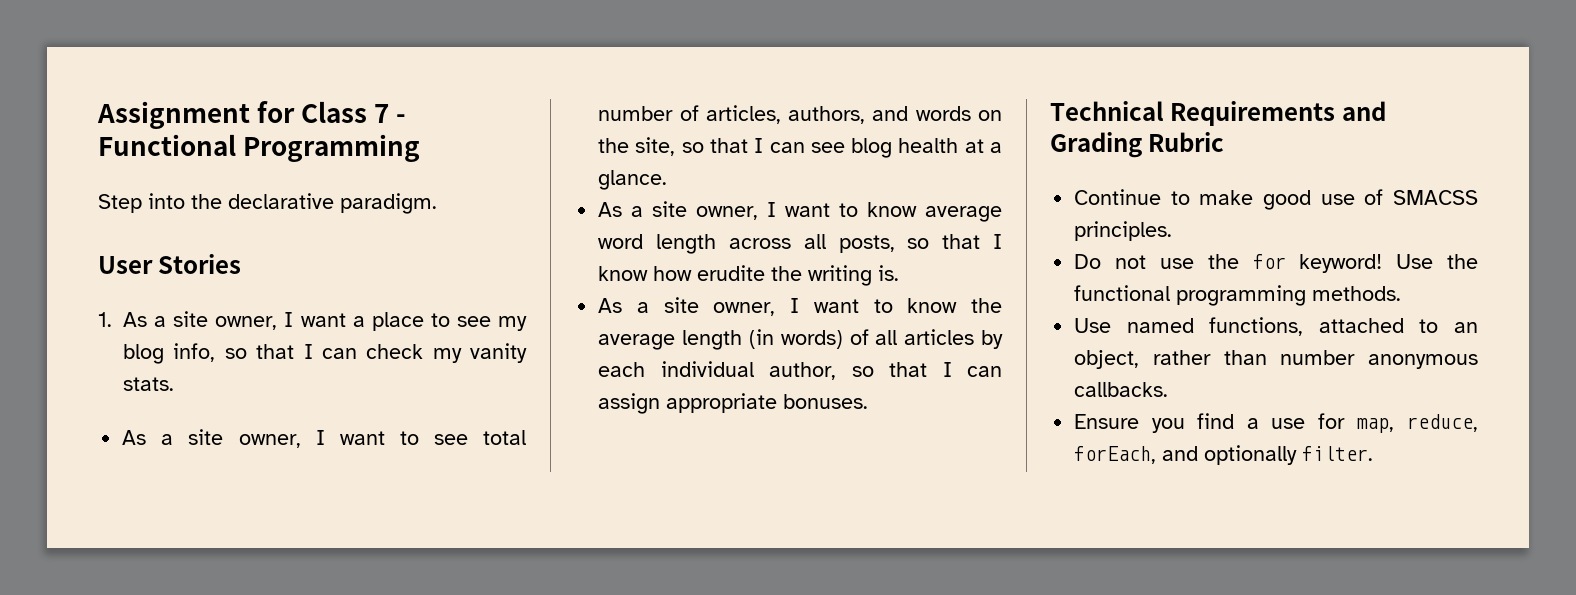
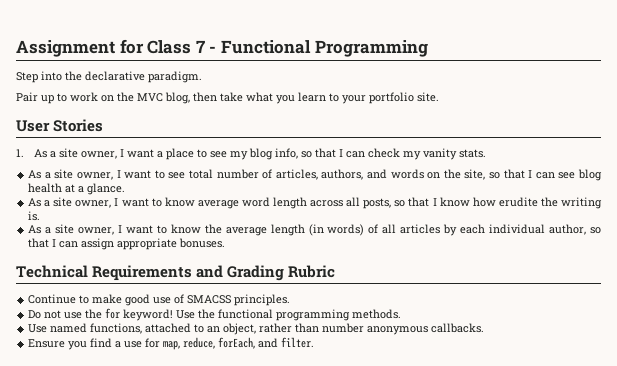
(437, 203) none -> [16,92,439,104] // Pair up to work on the MVC blog, then take what you learn to your portfolio site.
[1204,445,1298,465] optionally -> (279, 343) none

